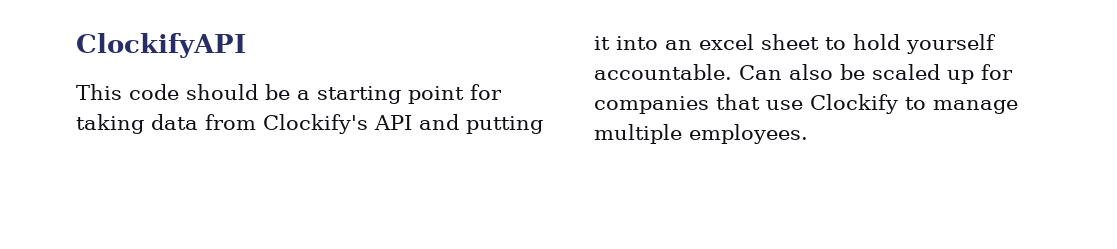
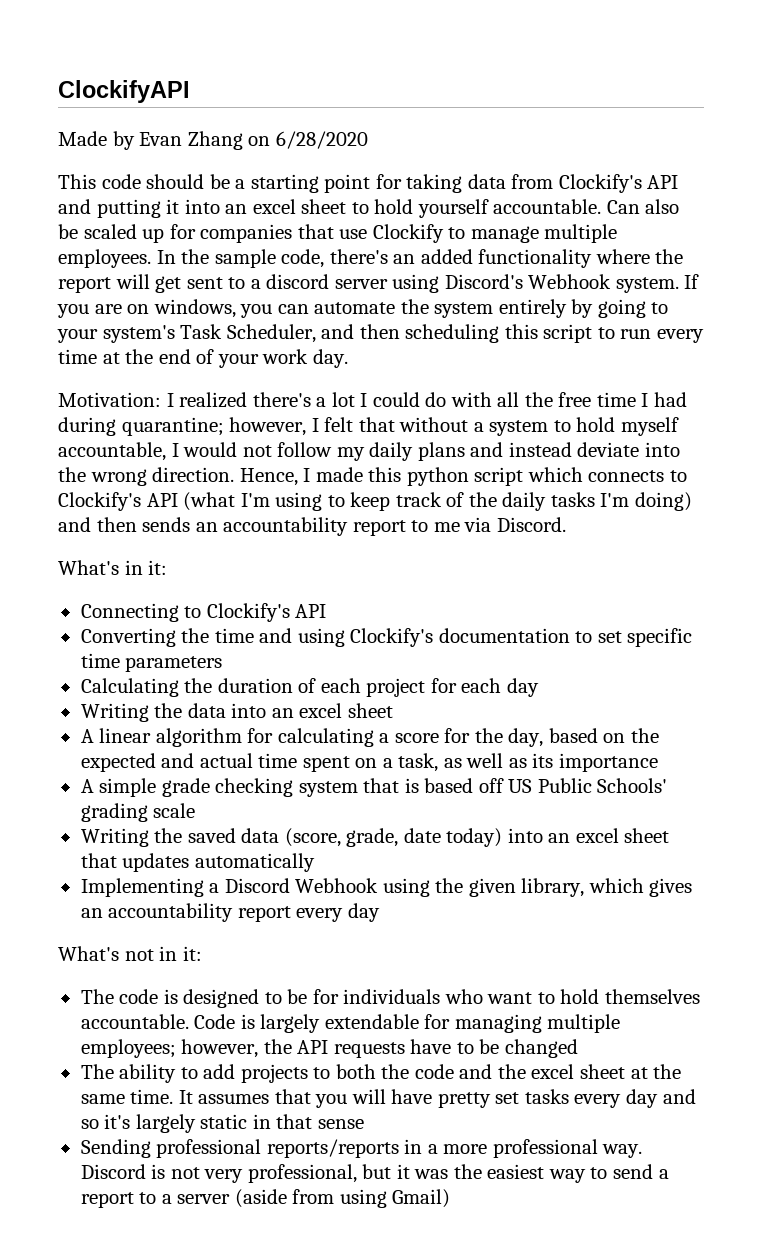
(246, 45) none -> [58,131,368,150] // Made by Evan Zhang on 6/28/2020
(808, 134) none -> [156,249,684,268] [58,274,700,293] [57,299,669,318] [57,324,704,343] [58,349,348,368] [58,392,688,408] [58,417,679,436] [58,442,680,461] [58,467,687,486] [58,492,692,511] [58,517,566,536] [58,560,168,575] [80,603,327,622] [80,628,693,647] [80,653,223,672] [80,678,539,697] [80,703,393,722] [80,728,659,747] [80,753,658,772] [80,778,668,797] [80,803,196,822] [80,828,670,847] [80,853,315,872] [80,878,693,897] [80,903,380,922] [58,946,202,961] [80,989,700,1008] [80,1014,621,1033] [80,1039,578,1058] [80,1064,682,1083] [80,1089,696,1108] [80,1114,364,1133] [80,1139,643,1158] [80,1164,669,1183] [80,1189,451,1208] In the sample code, there's an added functionality where the report will get sent to a discord server using Discord's Webhook system. If you are on windows, you can automate the system entirely by going to your system's Task Scheduler, and then scheduling this script to run every time at the end of your work day. // Motivation: I realized there's a lot I could do with all the free time I had during quarantine; however, I felt that without a system to hold myself accountable, I would not follow my daily plans and instead deviate into the wrong direction. Hence, I made this python script which connects to Clockify's API (what I'm using to keep track of the daily tasks I'm doing) and then sends an accountability report to me via Discord. // What's in it: // Connecting to Clockify's API // Converting the time and using Clockify's documentation to set specific time parameters // Calculating the duration of each project for each day // Writing the data into an excel sheet // A linear algorithm for calculating a score for the day, based on the expected and actual time spent on a task, as well as its importance // A simple grade checking system that is based off US Public Schools' grading scale // Writing the saved data (score, grade, date today) into an excel sheet that updates automatically // Implementing a Discord Webhook using the given library, which gives an accountability report every day // What's not in it: // The code is designed to be for individuals who want to hold themselves accountable. Code is largely extendable for managing multiple employees; however, the API requests have to be changed // The ability to add projects to both the code and the excel sheet at the same time. It assumes that you will have pretty set tasks every day and so it's largely static in that sense // Sending professional reports/reports in a more professional way. Discord is not very professional, but it was the easiest way to send a report to a server (aside from using Gmail)

